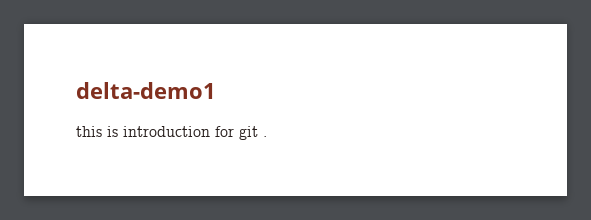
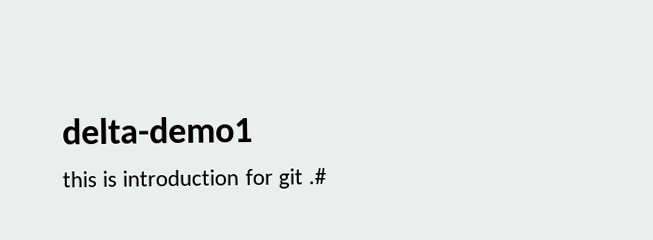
[263,136,267,137] . -> [308,167,328,185] .#

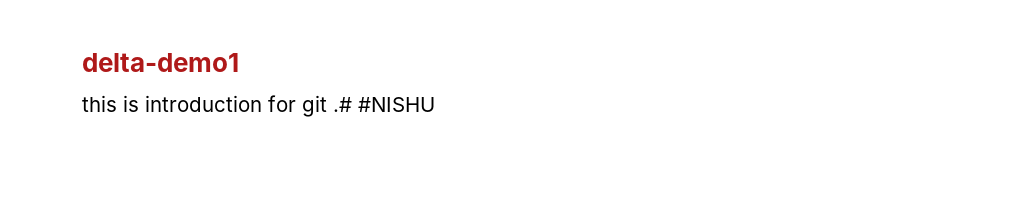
(328, 176) none -> [358,97,435,112] #NISHU

